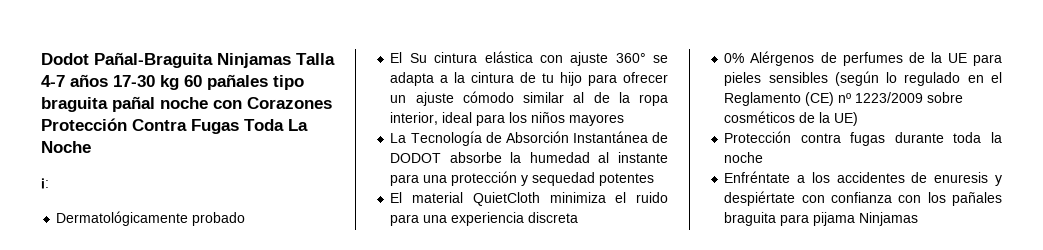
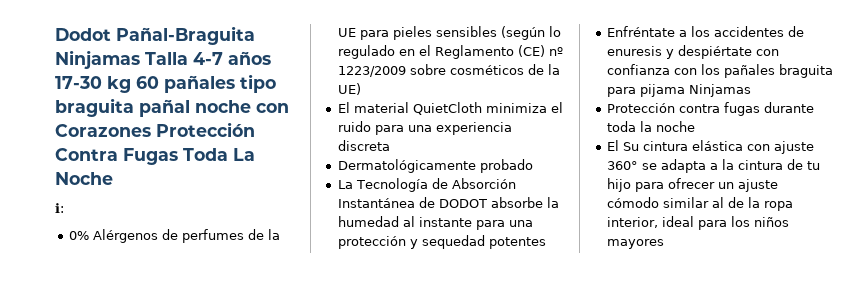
[56,211,246,226] Dermatológicamente probado -> [68,229,280,243] [337,26,561,40] [337,45,563,59] [337,64,560,77] [337,83,361,95] [337,102,563,115] [337,121,512,135] [337,140,390,151] [337,159,533,173] [337,178,516,192] [337,197,559,208] [337,216,533,230] [337,235,546,249] [606,26,804,37] [606,45,779,59] [606,64,833,78] [606,84,751,97] [606,102,814,116] [606,121,695,132] 0% Alérgenos de perfumes de la UE para pieles sensibles (según lo regulado en el Reglamento (CE) nº 1223/2009 sobre cosméticos de la UE) // El material QuietCloth minimiza el ruido para una experiencia discreta // Dermatológicamente probado // La Tecnología de Absorción Instantánea de DODOT absorbe la humedad al instante para una protección y sequedad potentes // Enfréntate a los accidentes de enuresis y despiértate con confianza con los pañales braguita para pijama Ninjamas // Protección contra fugas durante toda la noche
[390,131,668,146] [390,152,668,163] [390,171,655,186] [390,192,668,206] [390,212,579,226] [724,51,1002,66] [724,71,1002,86] [724,92,964,106] [724,111,859,126] [724,131,1002,146] [724,152,764,163] [724,171,1002,186] [724,191,1002,206] [724,212,919,226] // La Tecnología de Absorción Instantánea de DODOT absorbe la humedad al instante para una protección y sequedad potentes // El material QuietCloth minimiza el ruido para una experiencia discreta // 0% Alérgenos de perfumes de la UE para pieles sensibles (según lo regulado en el Reglamento (CE) nº 1223/2009 sobre cosméticos de la UE) // Protección contra fugas durante toda la noche // Enfréntate a los accidentes de enuresis y despiértate con confianza con los pañales braguita para pijama Ninjamas -> (664, 244) none

